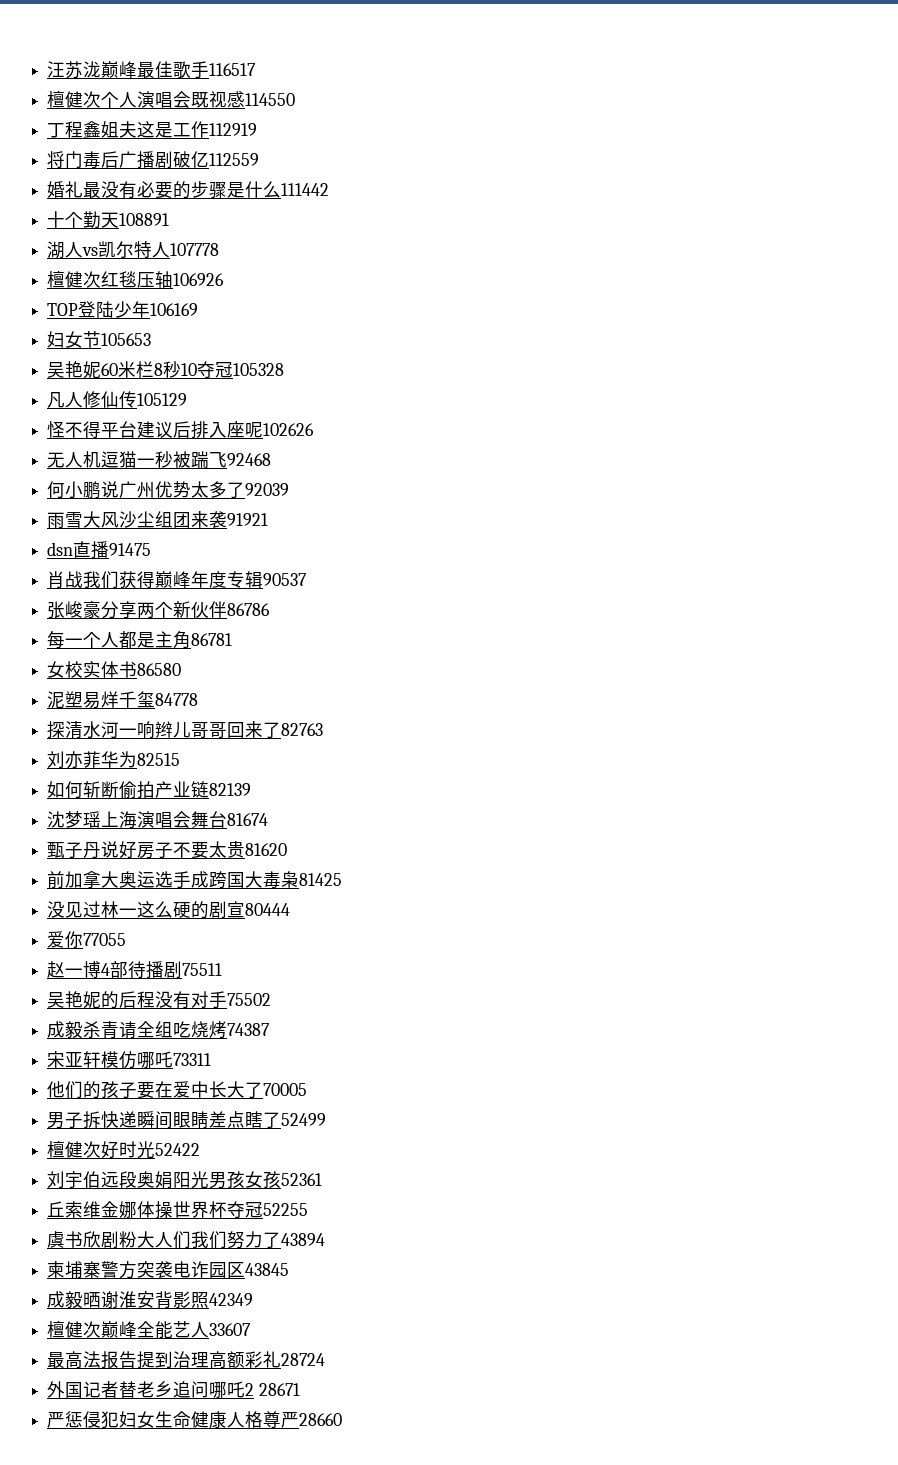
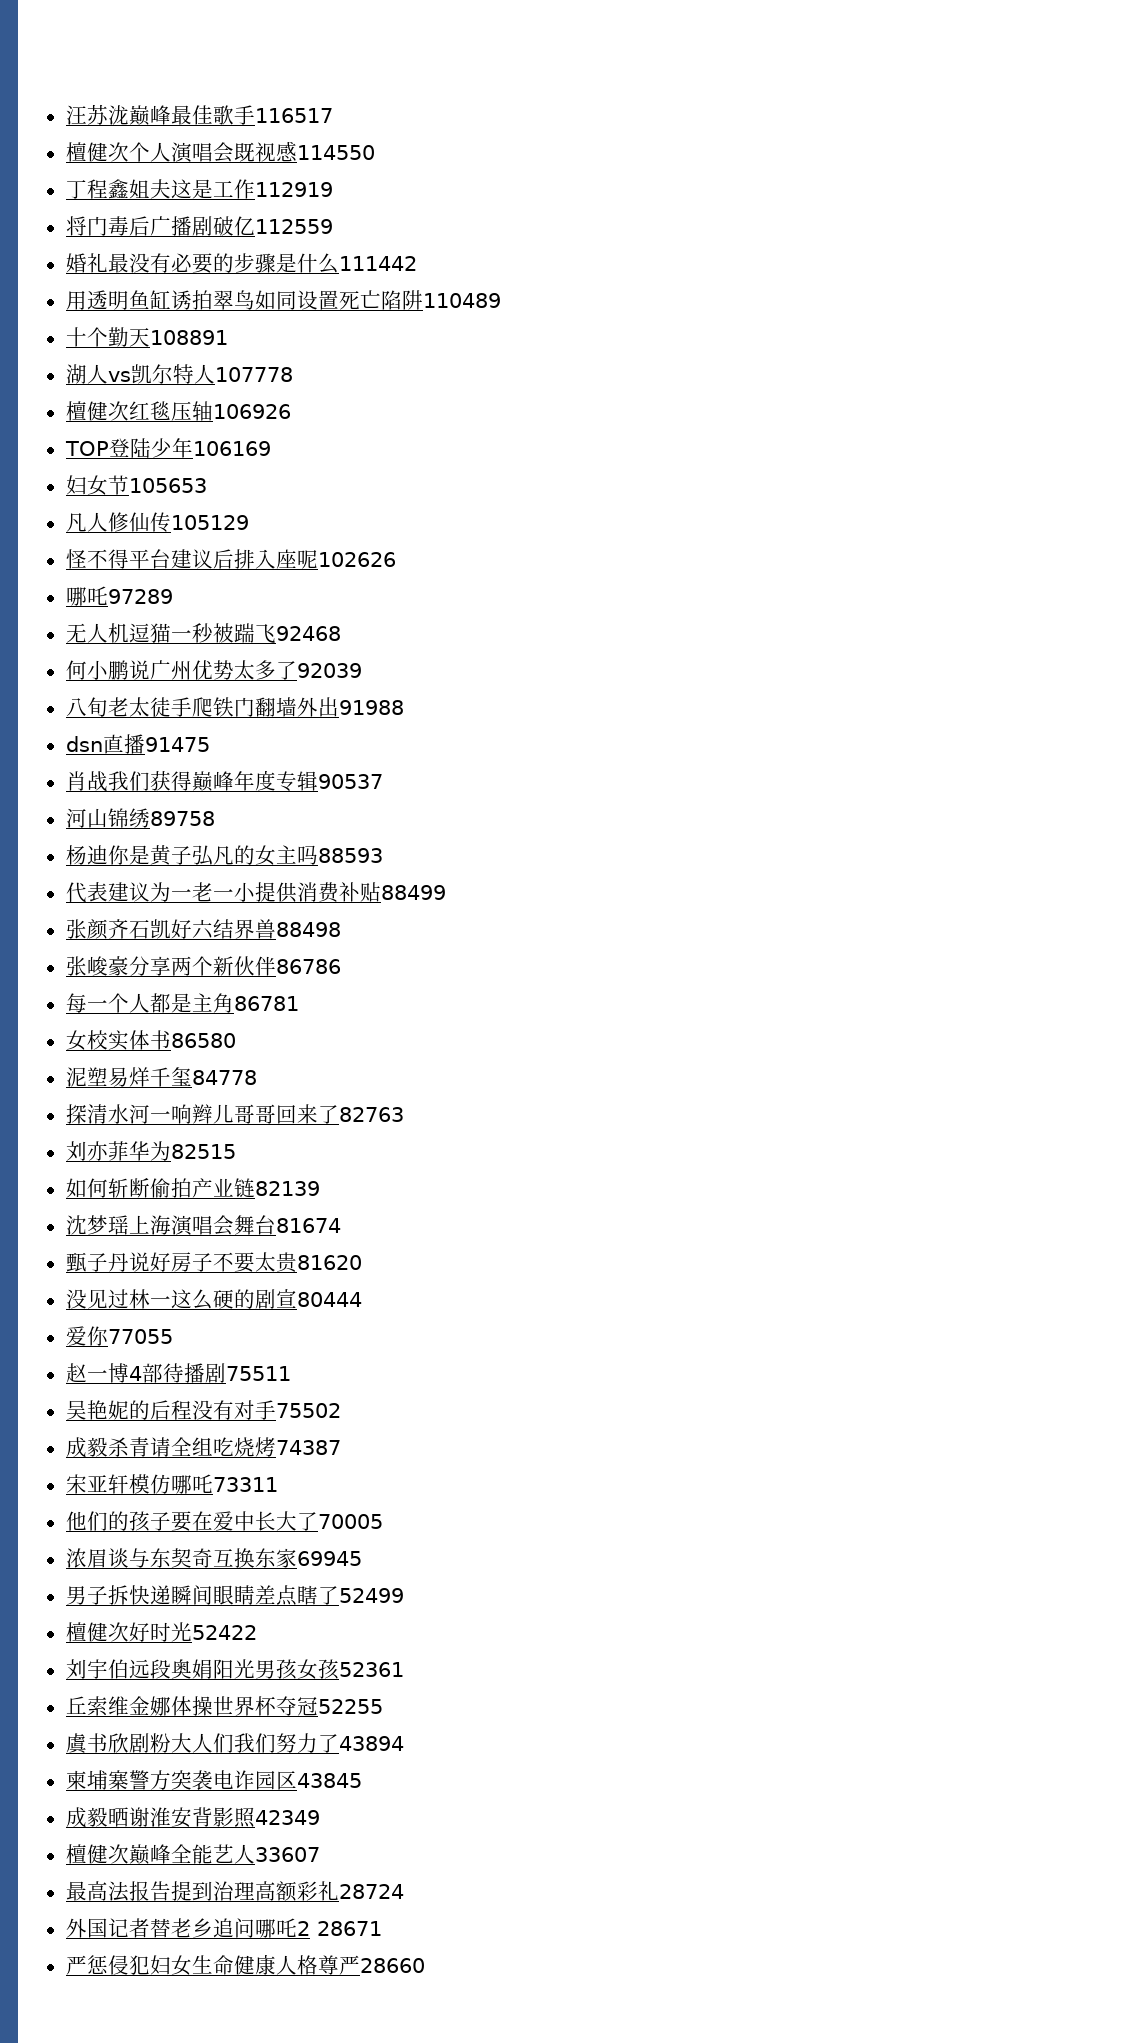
(330, 189) none -> [65,290,501,310] // 用透明鱼缸诱拍翠鸟如同设置死亡陷阱110489
[47,361,285,379] // 吴艳妮60米栏8秒10夺冠105328 -> (207, 485) none
(315, 429) none -> [65,586,173,606] // 哪吒97289
[47,511,269,529] 雨雪大风沙尘组团来袭91921 -> [65,697,404,717] 八旬老太徒手爬铁门翻墙外出91988
(308, 579) none -> [65,808,215,828] [65,845,383,866] [65,882,446,903] [65,919,341,940] // 河山锦绣89758 // 杨迪你是黄子弘凡的女主吗88593 // 代表建议为一老一小提供消费补贴88499 // 张颜齐石凯好六结界兽88498
[47,871,343,889] // 前加拿大奥运选手成跨国大毒枭81425 -> (362, 1262) none
(308, 1089) none -> [65,1548,362,1568] // 浓眉谈与东契奇互换东家69945

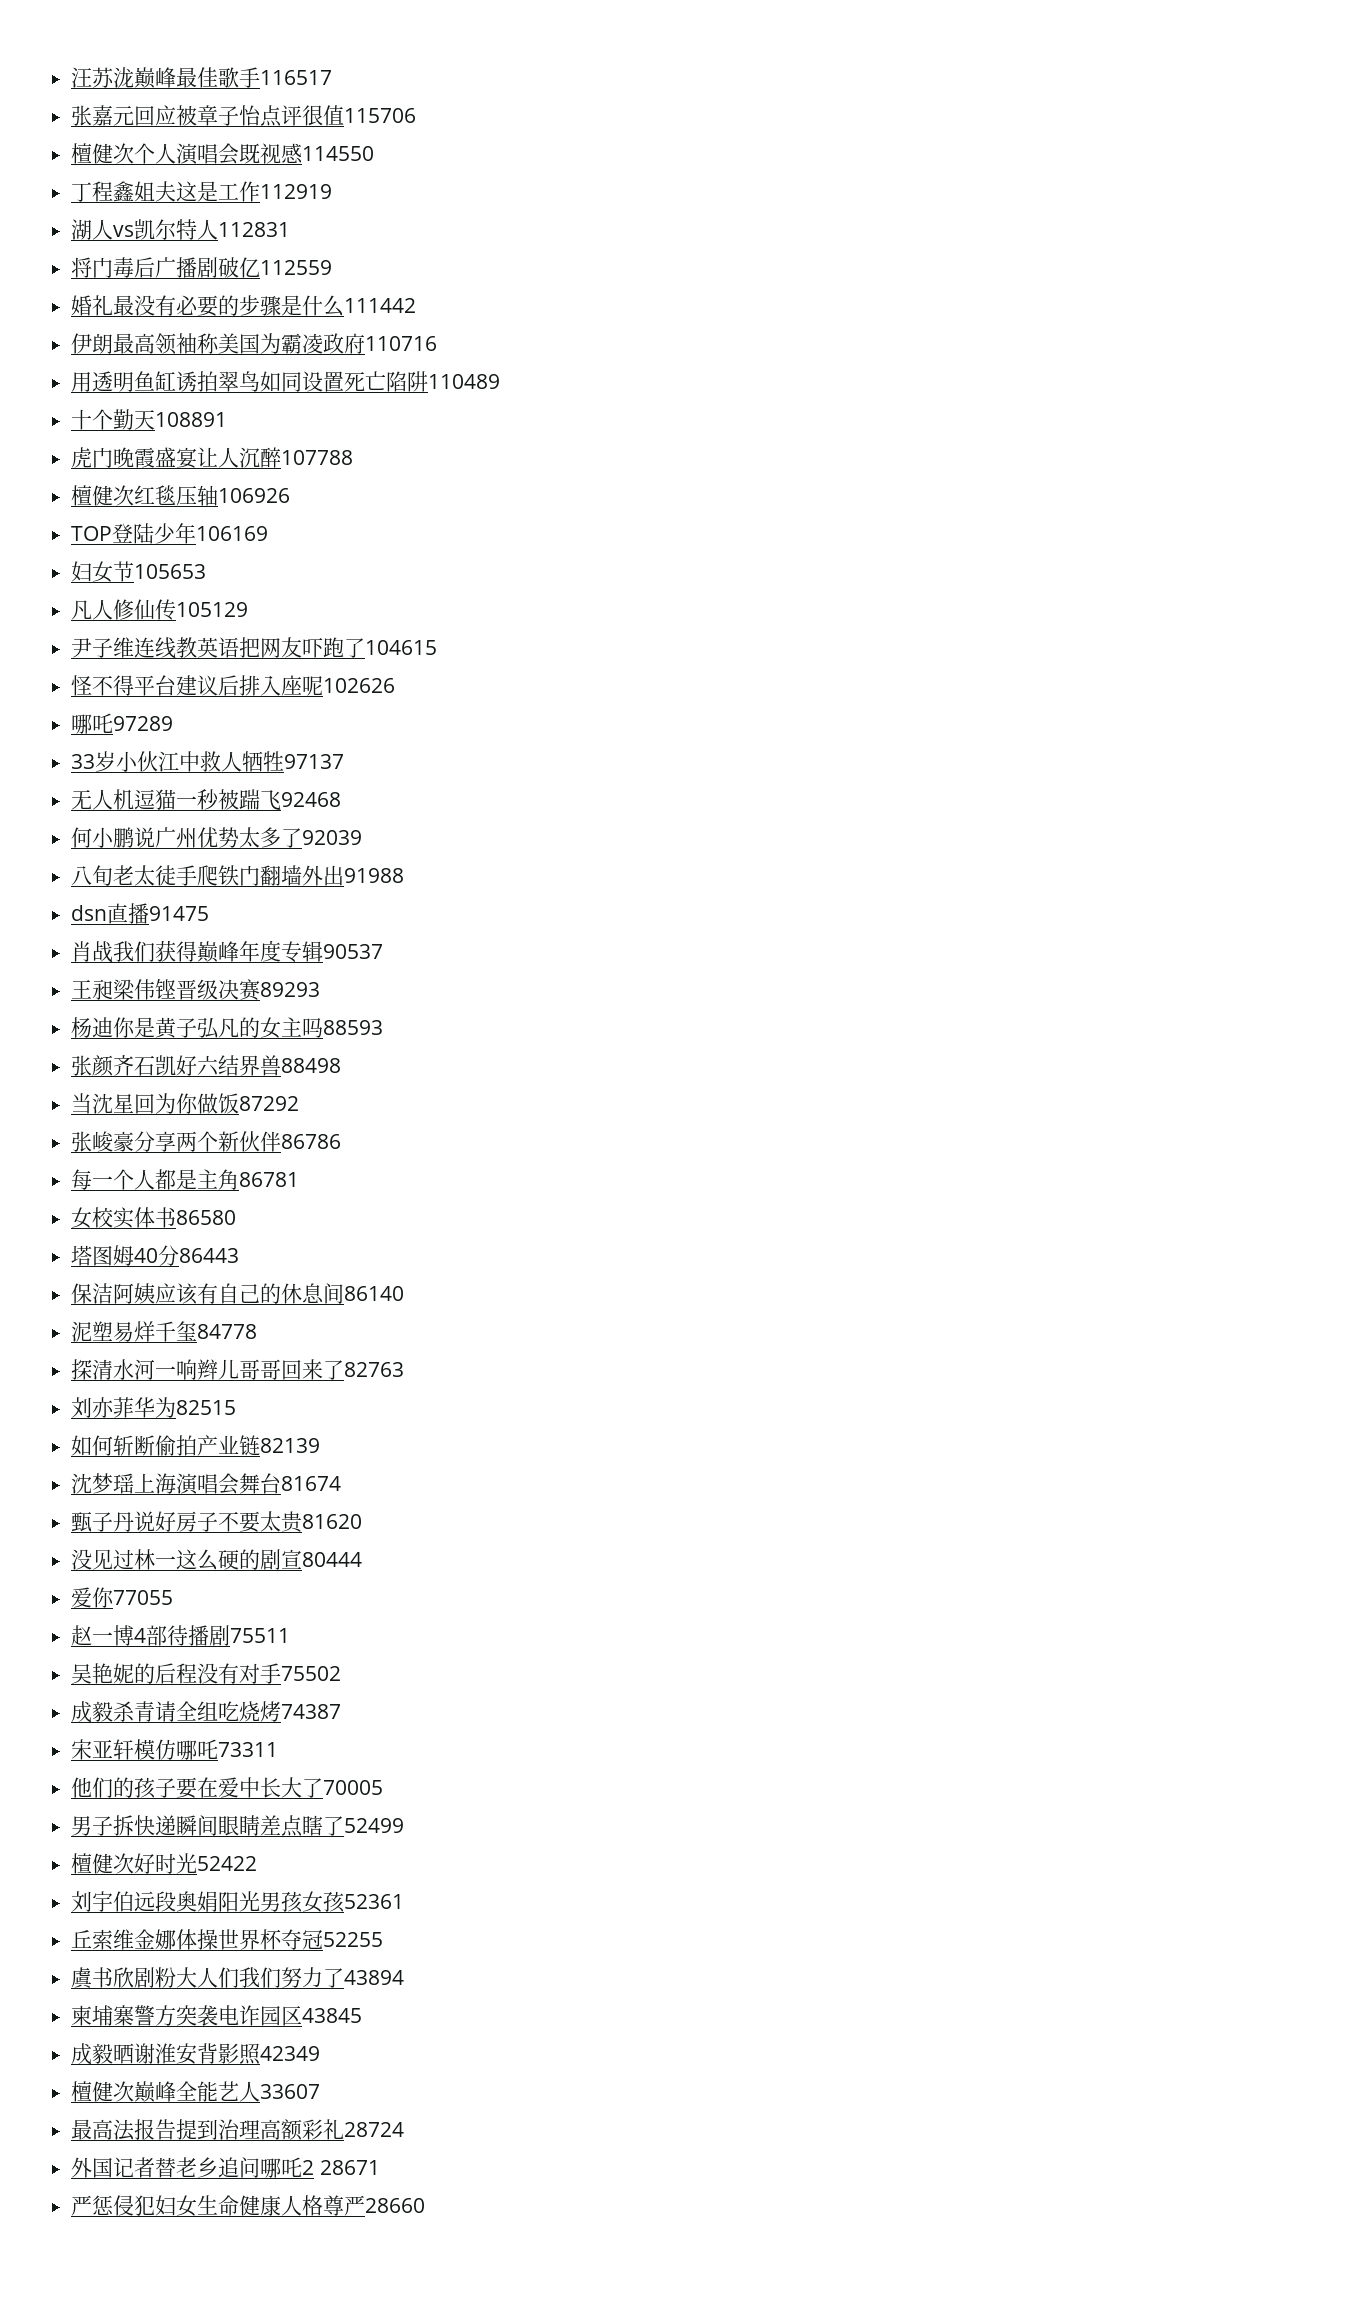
(333, 115) none -> [71,105,417,127] // 张嘉元回应被章子怡点评很值115706
(333, 189) none -> [71,219,291,240] // 湖人vs凯尔特人112831
(417, 263) none -> [71,333,438,355] // 伊朗最高领袖称美国为霸凌政府110716
[65,364,293,384] 湖人vs凯尔特人107778 -> [71,447,354,469] 虎门晚霞盛宴让人沉醉107788
(249, 522) none -> [71,637,438,659] // 尹子维连线教英语把网友吓跑了104615
(173, 596) none -> [71,751,345,772] // 33岁小伙江中救人牺牲97137
[65,808,215,828] 河山锦绣89758 -> [71,979,321,1001] 王昶梁伟铿晋级决赛89293
[65,882,446,903] // 代表建议为一老一小提供消费补贴88499 -> (384, 1027) none
(341, 929) none -> [71,1093,300,1114] // 当沈星回为你做饭87292
(236, 1040) none -> [71,1245,240,1266] [71,1283,405,1305] // 塔图姆40分86443 // 保洁阿姨应该有自己的休息间86140
[65,1548,362,1568] // 浓眉谈与东契奇互换东家69945 -> (384, 1787) none

